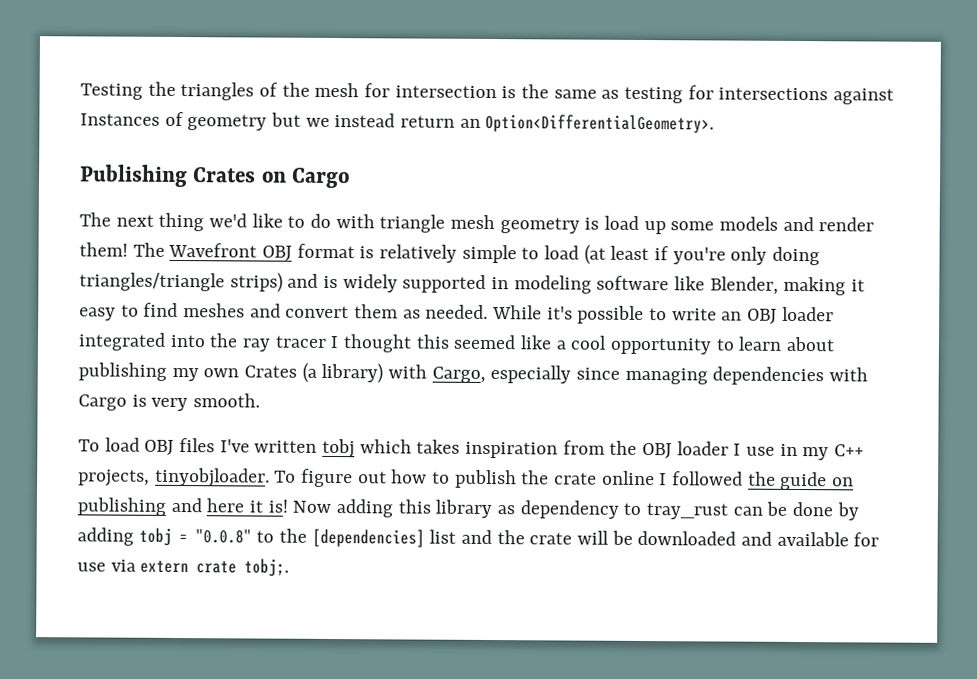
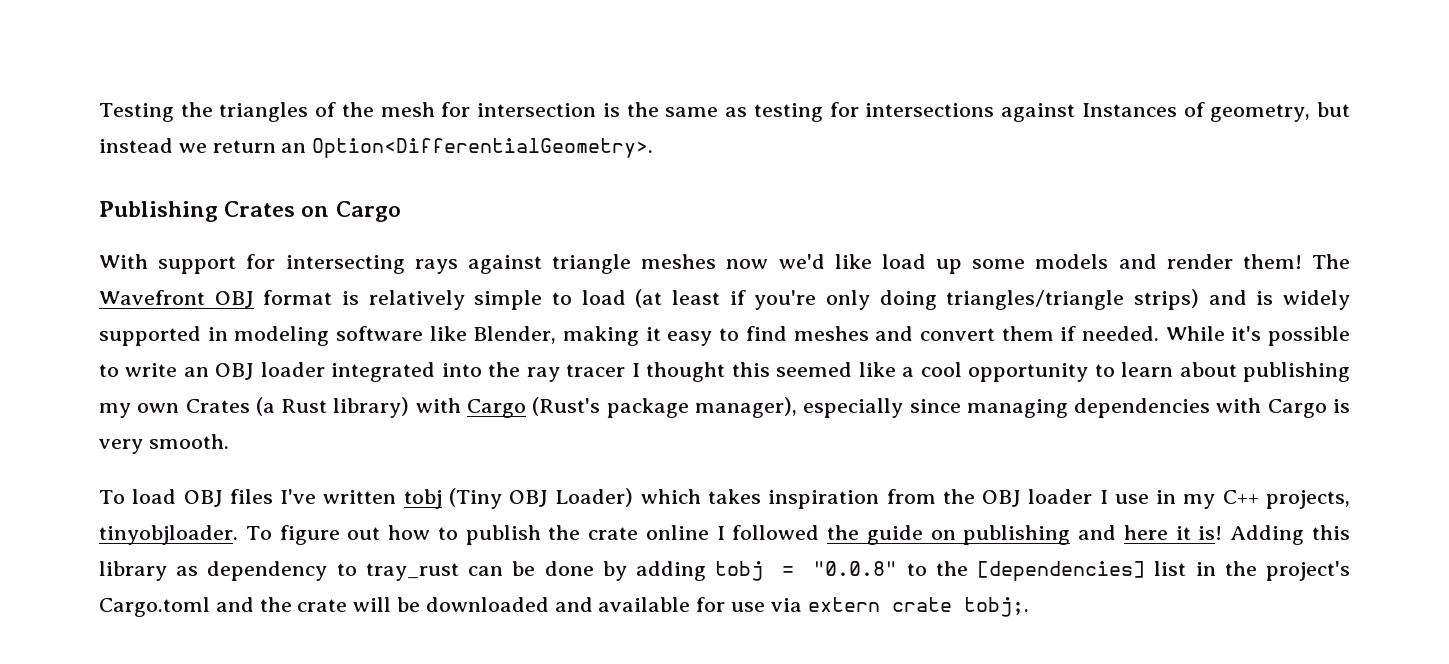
[187,112,396,131] geometry but we instead -> [1210,102,1350,122] [99,138,207,153] geometry, but instead we
[79,212,600,234] The next thing we'd like to do with triangle mesh geometry is -> [99,254,872,274] With support for intersecting rays against triangle meshes now we'd like
[402,309,421,319] as -> [1060,326,1077,341] if
(317, 372) none -> [281,399,328,413] Rust
[431,366,486,383] Cargo, -> [467,397,797,418] Cargo (Rust's package manager),
(356, 448) none -> [448,488,634,509] (Tiny OBJ Loader)
[292,499,394,518] Now adding -> [1230,525,1305,545] Adding
(457, 536) none -> [1195,561,1350,581] [99,597,210,617] in the project's Cargo.toml

